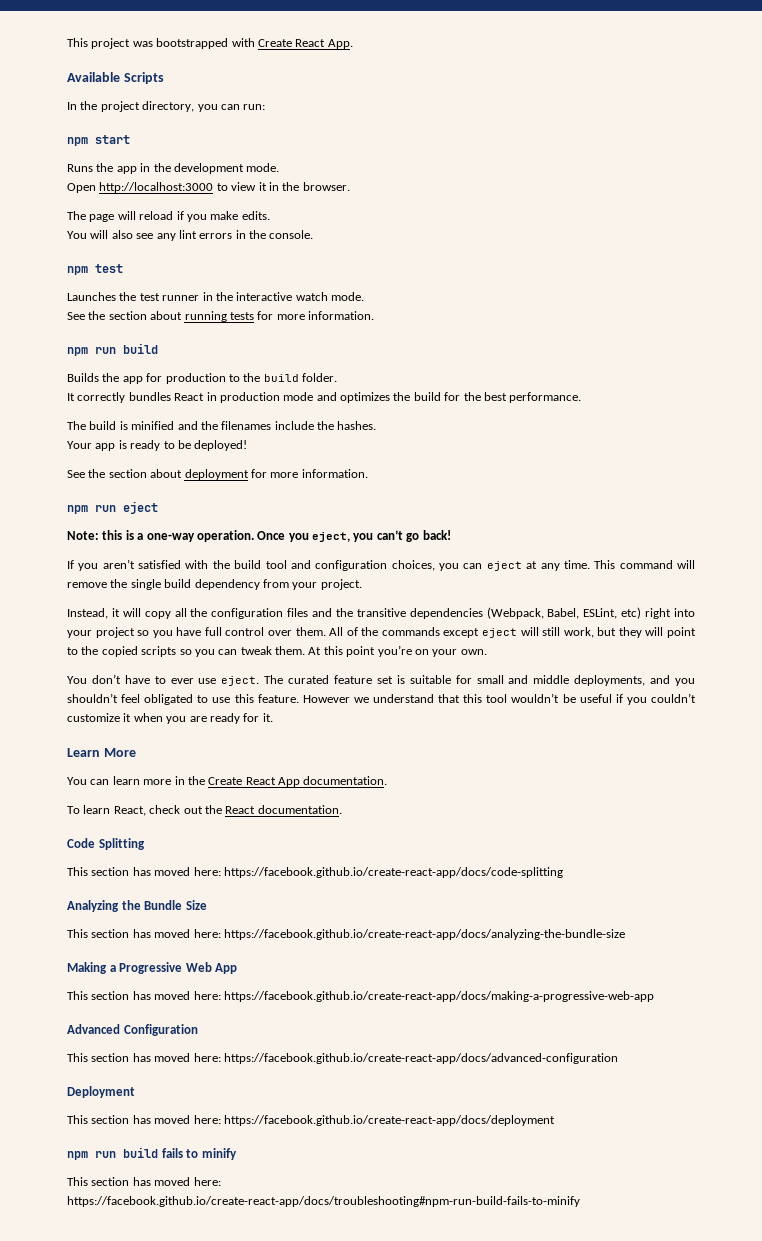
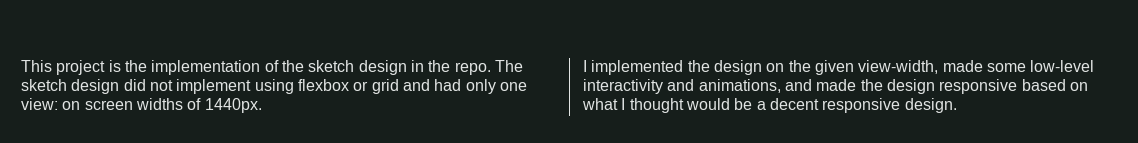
[132,38,353,49] [67,72,164,84] [67,101,266,112] [67,135,130,146] [67,163,280,174] [67,182,350,193] [67,211,270,222] [67,230,314,241] [67,264,123,275] [67,292,364,301] [67,311,374,322] [67,343,158,356] [67,373,337,384] [67,392,582,403] [67,421,377,430] [67,440,248,451] [67,469,368,480] [67,501,158,514] [67,530,451,542] [67,559,695,571] [67,579,362,590] [67,607,695,619] [67,627,696,638] [67,645,487,657] [67,674,695,686] [67,693,696,705] [67,713,273,724] [67,748,136,757] [67,776,388,787] [67,805,342,816] [67,838,145,850] [67,867,563,878] [67,900,207,912] [67,929,625,940] [67,962,238,974] [67,991,654,1002] [67,1024,198,1036] [67,1053,618,1064] [67,1086,135,1098] [67,1115,555,1126] [67,1147,237,1160] [67,1177,221,1186] [67,1196,580,1207] was bootstrapped with Create React App. // Available Scripts // In the project directory, you can run: // npm start // Runs the app in the development mode. // Open http://localhost:3000 to view it in the browser. // The page will reload if you make edits. // You will also see any lint errors in the console. // npm test // Launches the test runner in the interactive watch mode. // See the section about running tests for more information. // npm run build // Builds the app for production to the build folder. // It correctly bundles React in production mode and optimizes the build for the best performance. // The build is minified and the filenames include the hashes. // Your app is ready to be deployed! // See the section about deployment for more information. // npm run eject // Note: this is a one-way operation. Once you eject, you can’t go back! // If you aren’t satisfied with the build tool and configuration choices, you can eject at any time. This command will remove the single build dependency from your project. // Instead, it will copy all the configuration files and the transitive dependencies (Webpack, Babel, ESLint, etc) right into your project so you have full control over them. All of the commands except eject will still work, but they will point to the copied scripts so you can tweak them. At this point you’re on your own. // You don’t have to ever use eject. The curated feature set is suitable for small and middle deployments, and you shouldn’t feel obligated to use this feature. However we understand that this tool wouldn’t be useful if you couldn’t customize it when you are ready for it. // Learn More // You can learn more in the Create React App documentation. // To learn React, check out the React documentation. // Code Splitting // This section has moved here: https://facebook.github.io/create-react-app/docs/code-splitting // Analyzing the Bundle Size // This section has moved here: https://facebook.github.io/create-react-app/docs/analyzing-the-bundle-size // Making a Progressive Web App // This section has moved here: https://facebook.github.io/create-react-app/docs/making-a-progressive-web-app // Advanced Configuration // This section has moved here: https://facebook.github.io/create-react-app/docs/advanced-configuration // Deployment // This section has moved here: https://facebook.github.io/create-react-app/docs/deployment // npm run build fails to minify // This section has moved here: https://facebook.github.io/create-react-app/docs/troubleshooting#npm-run-build-fails-to-minify -> [108,60,523,75] [21,79,527,94] [21,98,262,113] [583,60,1095,75] [583,79,1088,94] [582,98,957,113] is the implementation of the sketch design in the repo. The sketch design did not implement using flexbox or grid and had only one view: on screen widths of 1440px. // I implemented the design on the given view-width, made some low-level interactivity and animations, and made the design responsive based on what I thought would be a decent responsive design.

